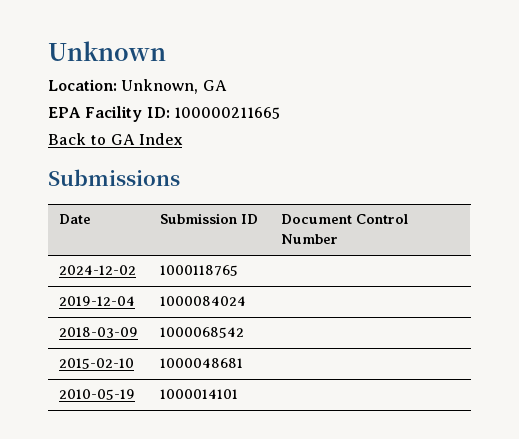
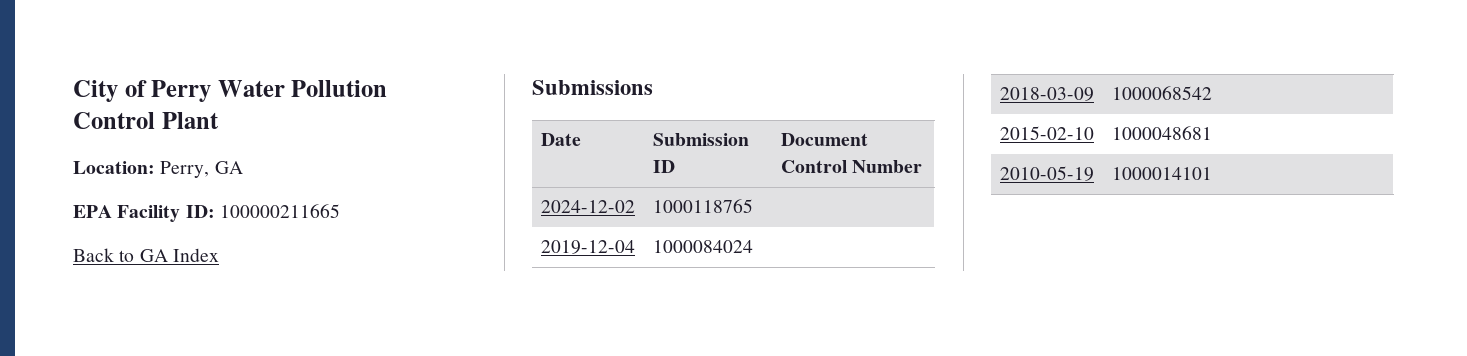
[48,41,166,61] Unknown -> [73,80,388,102] [73,112,219,129] City of Perry Water Pollution Control Plant
[121,79,199,94] Unknown, -> [160,161,210,178] Perry,

